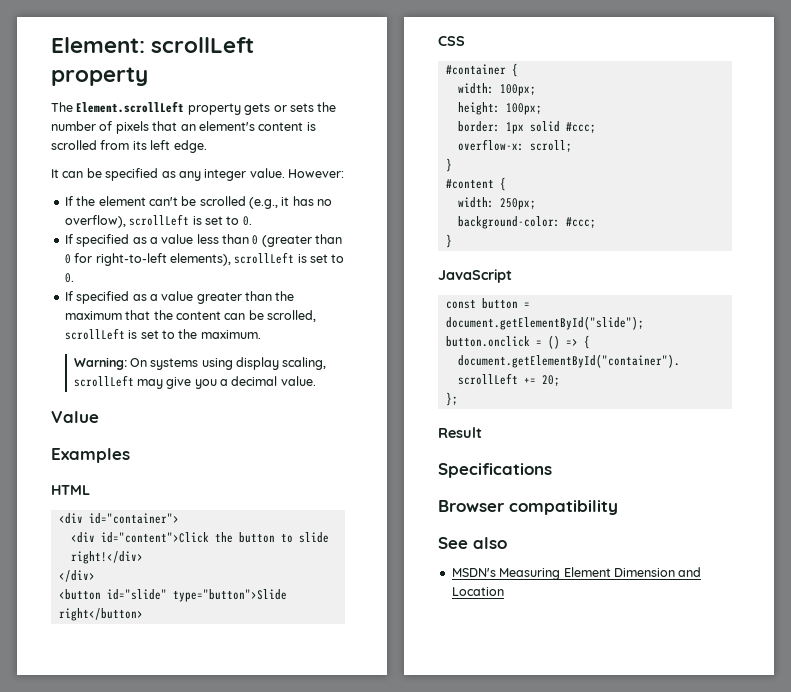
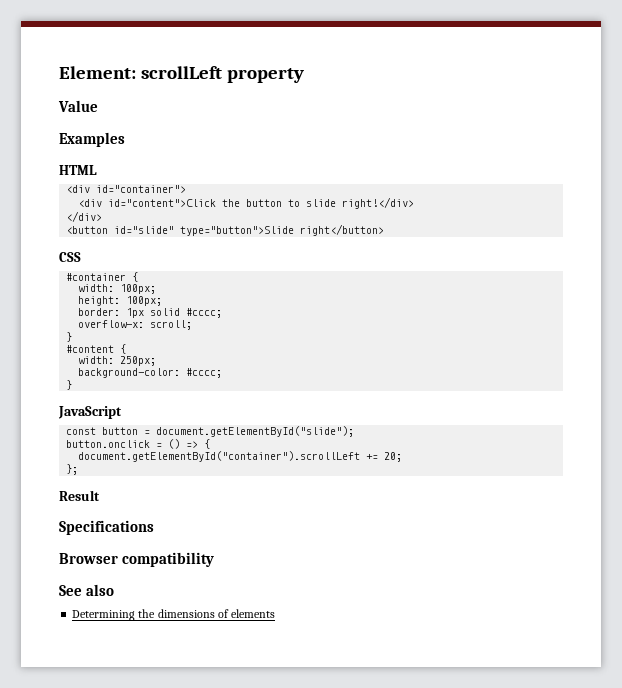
[51,101,337,115] [51,121,316,134] [51,140,207,153] [51,168,344,181] [64,196,333,209] [64,214,252,228] [64,234,343,247] [64,252,345,266] [64,273,74,283] [64,291,295,304] [64,310,316,322] [64,328,261,340] [73,357,327,370] [73,375,316,389] // The Element.scrollLeft property gets or sets the number of pixels that an element's content is scrolled from its left edge. // It can be specified as any integer value. However: // If the element can't be scrolled (e.g., it has no overflow), scrollLeft is set to 0. // If specified as a value less than 0 (greater than 0 for right-to-left elements), scrollLeft is set to 0. // If specified as a value greater than the maximum that the content can be scrolled, scrollLeft is set to the maximum. // Warning: On systems using display scaling, scrollLeft may give you a decimal value. -> (305, 75) none
[565,122,596,133] #ccc; -> [186,308,223,318] #cccc;
[565,217,596,228] #ccc; -> [186,368,223,378] #cccc;
[451,567,702,580] [451,587,504,596] MSDN's Measuring Element Dimension and Location -> [72,609,276,621] Determining the dimensions of elements

